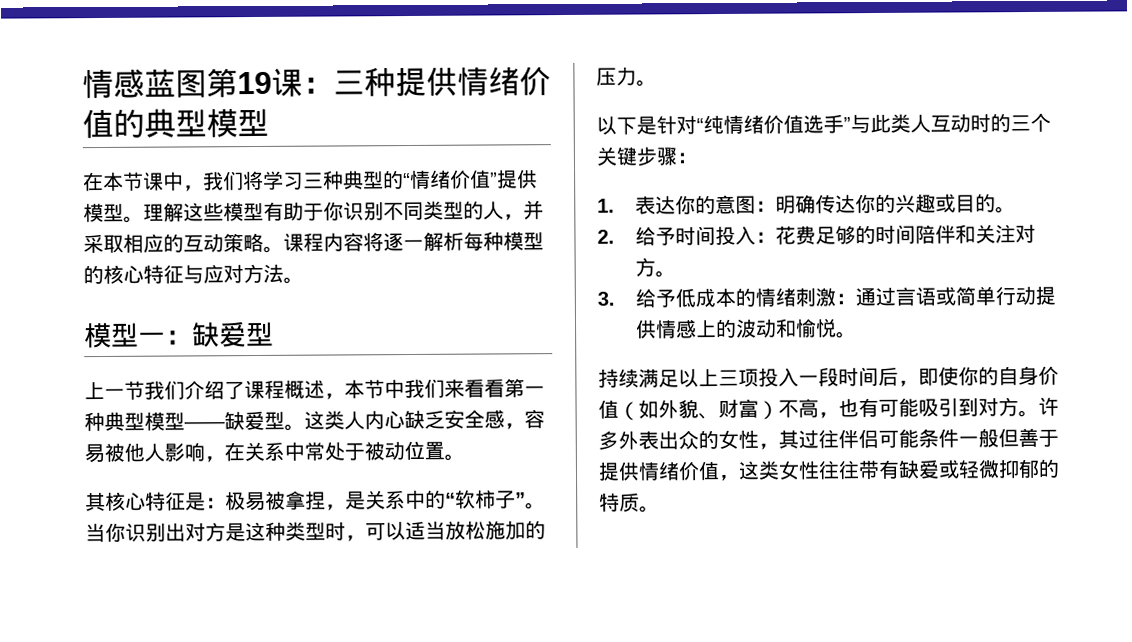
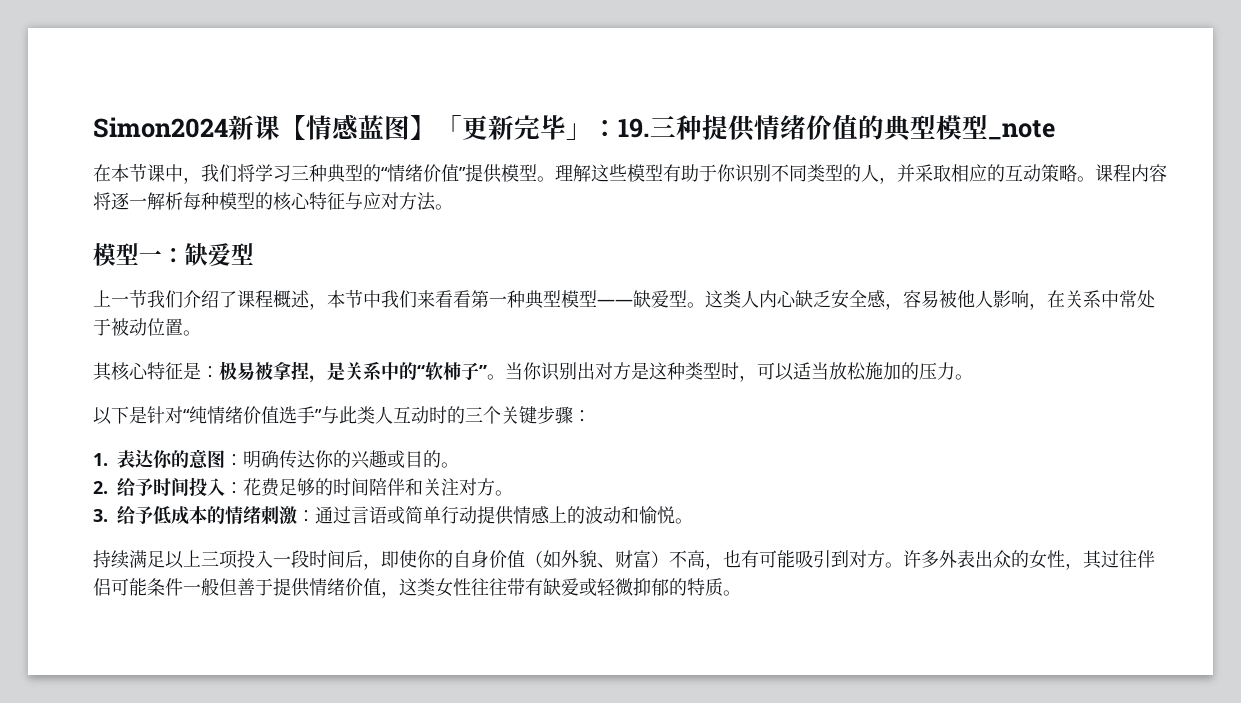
[82,67,334,99] 情感蓝图第19课： -> [93,114,650,140] Simon2024新课【情感蓝图】「更新完毕」：19.
(269, 122) none -> [988,120,1055,140] _note

